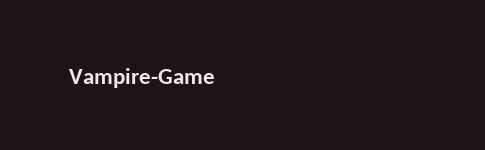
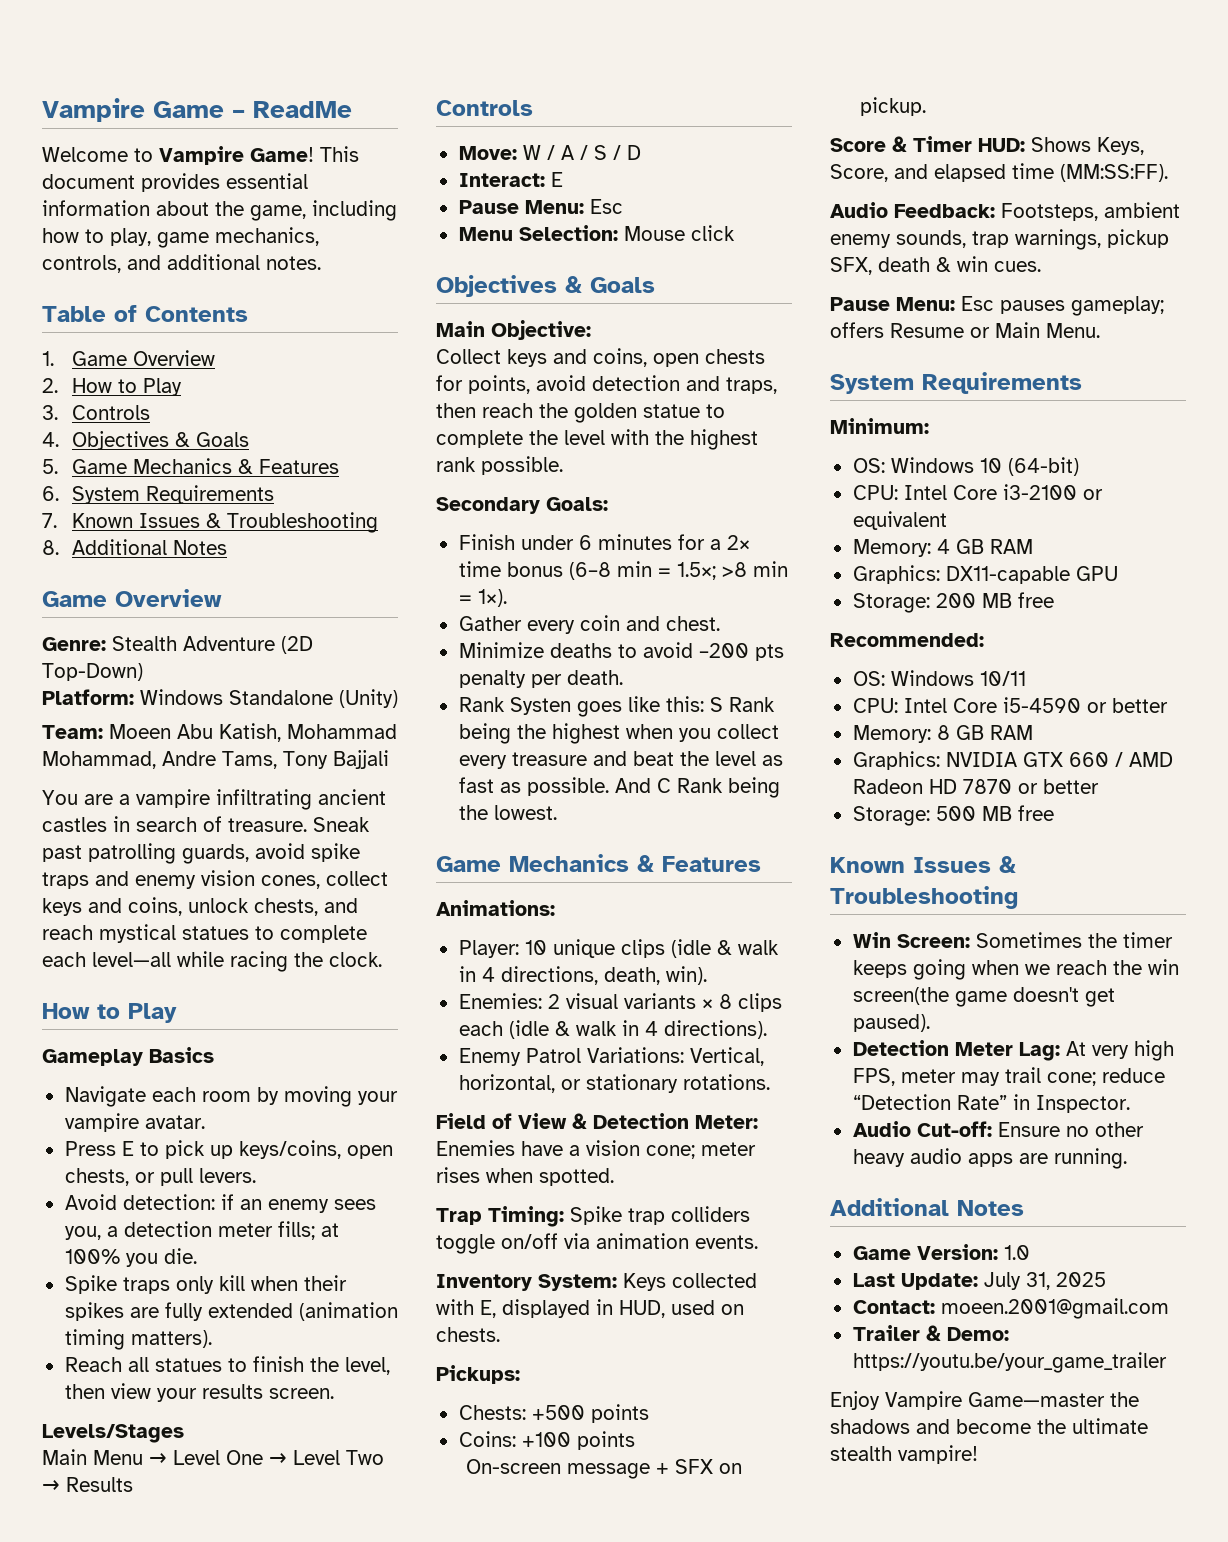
[69,68,215,88] Vampire-Game -> [42,98,352,122] [42,146,359,165] [42,173,308,192] [42,200,397,221] [42,227,319,248] [42,254,321,273] [42,305,248,322] [42,350,216,366] [42,378,183,396] [42,405,151,420] [42,431,250,450] [42,458,340,474] [42,485,275,504] [42,512,379,533] [42,539,228,555] [42,589,222,607] [42,636,313,654] [42,663,143,681] [42,689,398,708] [42,723,397,742] [42,750,389,769] [42,789,386,810] [42,816,370,832] [42,843,360,864] [42,870,388,889] [42,897,358,916] [42,924,367,943] [42,951,382,972] [42,1003,177,1023] [42,1047,214,1066] [64,1086,398,1107] [64,1113,205,1132] [64,1140,393,1159] [64,1168,256,1186] [64,1194,376,1213] [64,1221,339,1240] [64,1248,197,1267] [64,1275,347,1294] [64,1302,398,1321] [64,1329,212,1350] [64,1356,390,1375] [64,1383,334,1402] [42,1424,184,1443] [42,1449,384,1465] [42,1477,133,1492] [436,100,533,116] [458,145,641,160] [458,172,563,187] [458,199,623,214] [458,225,735,241] [436,275,655,297] [436,320,591,340] [436,348,765,367] [436,375,777,394] [436,403,725,423] [436,429,758,450] [436,456,563,475] [436,497,608,514] [458,534,750,550] [458,561,788,580] [458,589,507,607] [458,615,720,634] [458,642,784,661] [458,670,623,688] [458,696,775,717] [458,723,779,744] [458,751,783,769] [458,777,780,798] [458,805,557,820] [436,854,761,872] [436,900,555,916] [458,939,779,958] [458,966,707,985] [458,993,782,1012] [458,1020,767,1039] [458,1047,764,1066] [458,1074,770,1093] [436,1113,758,1129] [436,1140,756,1159] [436,1167,614,1186] [436,1206,750,1227] [436,1233,758,1254] [436,1273,757,1291] [436,1299,744,1318] [436,1327,500,1342] [436,1365,520,1384] [458,1404,649,1423] [458,1431,635,1450] [466,1459,743,1479] [860,97,927,116] [830,136,1144,155] [830,163,1168,182] [830,202,1180,221] [830,229,1169,250] [830,256,1041,275] [830,296,1164,316] [830,322,1100,338] [830,372,1082,394] [830,418,929,434] [852,457,1079,476] [852,484,1103,500] [852,511,947,530] [852,539,1033,557] [852,565,1118,584] [852,592,1054,613] [830,633,984,647] [852,670,1026,686] [852,697,1168,713] [852,725,1033,743] [852,751,1173,770] [852,779,1099,794] [852,805,1054,826] [830,856,1016,873] [830,886,1018,909] [852,932,1173,948] [852,959,1179,980] [852,987,1115,1007] [852,1014,930,1032] [852,1040,1174,1061] [852,1067,1165,1086] [852,1094,1130,1113] [852,1121,1144,1137] [852,1148,1127,1169] [830,1198,1024,1216] [852,1244,1030,1260] [852,1272,1106,1290] [852,1298,1169,1319] [852,1325,1009,1341] [852,1352,1167,1373] [830,1391,1139,1410] [830,1418,1148,1434] [830,1445,978,1464] Vampire Game – ReadMe // Welcome to Vampire Game! This document provides essential information about the game, including how to play, game mechanics, controls, and additional notes. // Table of Contents // 1. Game Overview // 2. How to Play // 3. Controls // 4. Objectives & Goals // 5. Game Mechanics & Features // 6. System Requirements // 7. Known Issues & Troubleshooting // 8. Additional Notes // Game Overview // Genre: Stealth Adventure (2D Top-Down) // Platform: Windows Standalone (Unity) // Team: Moeen Abu Katish, Mohammad Mohammad, Andre Tams, Tony Bajjali // You are a vampire infiltrating ancient castles in search of treasure. Sneak past patrolling guards, avoid spike traps and enemy vision cones, collect keys and coins, unlock chests, and reach mystical statues to complete each level—all while racing the clock. // How to Play // Gameplay Basics // Navigate each room by moving your vampire avatar. // Press E to pick up keys/coins, open chests, or pull levers. // Avoid detection: if an enemy sees you, a detection meter fills; at 100% you die. // Spike traps only kill when their spikes are fully extended (animation timing matters). // Reach all statues to finish the level, then view your results screen. // Levels/Stages // Main Menu → Level One → Level Two → Results // Controls // Move: W / A / S / D // Interact: E // Pause Menu: Esc // Menu Selection: Mouse click // Objectives & Goals // Main Objective: // Collect keys and coins, open chests for points, avoid detection and traps, then reach the golden statue to complete the level with the highest rank possible. // Secondary Goals: // Finish under 6 minutes for a 2× time bonus (6–8 min = 1.5×; >8 min = 1×). // Gather every coin and chest. // Minimize deaths to avoid –200 pts penalty per death. // Rank Systen goes like this: S Rank being the highest when you collect every treasure and beat the level as fast as possible. And C Rank being the lowest. // Game Mechanics & Features // Animations: // Player: 10 unique clips (idle & walk in 4 directions, death, win). // Enemies: 2 visual variants × 8 clips each (idle & walk in 4 directions). // Enemy Patrol Variations: Vertical, horizontal, or stationary rotations. // Field of View & Detection Meter: Enemies have a vision cone; meter rises when spotted. // Trap Timing: Spike trap colliders toggle on/off via animation events. // Inventory System: Keys collected with E, displayed in HUD, used on chests. // Pickups: // Chests: +500 points // Coins: +100 points // On-screen message + SFX on pickup. // Score & Timer HUD: Shows Keys, Score, and elapsed time (MM:SS:FF). // Audio Feedback: Footsteps, ambient enemy sounds, trap warnings, pickup SFX, death & win cues. // Pause Menu: Esc pauses gameplay; offers Resume or Main Menu. // System Requirements // Minimum: // OS: Windows 10 (64-bit) // CPU: Intel Core i3-2100 or equivalent // Memory: 4 GB RAM // Graphics: DX11-capable GPU // Storage: 200 MB free // Recommended: // OS: Windows 10/11 // CPU: Intel Core i5-4590 or better // Memory: 8 GB RAM // Graphics: NVIDIA GTX 660 / AMD Radeon HD 7870 or better // Storage: 500 MB free // Known Issues & Troubleshooting // Win Screen: Sometimes the timer keeps going when we reach the win screen(the game doesn't get paused). // Detection Meter Lag: At very high FPS, meter may trail cone; reduce “Detection Rate” in Inspector. // Audio Cut-off: Ensure no other heavy audio apps are running. // Additional Notes // Game Version: 1.0 // Last Update: July 31, 2025 // Contact: moeen.2001@gmail.com // Trailer & Demo: https://youtu.be/your_game_trailer // Enjoy Vampire Game—master the shadows and become the ultimate stealth vampire!

